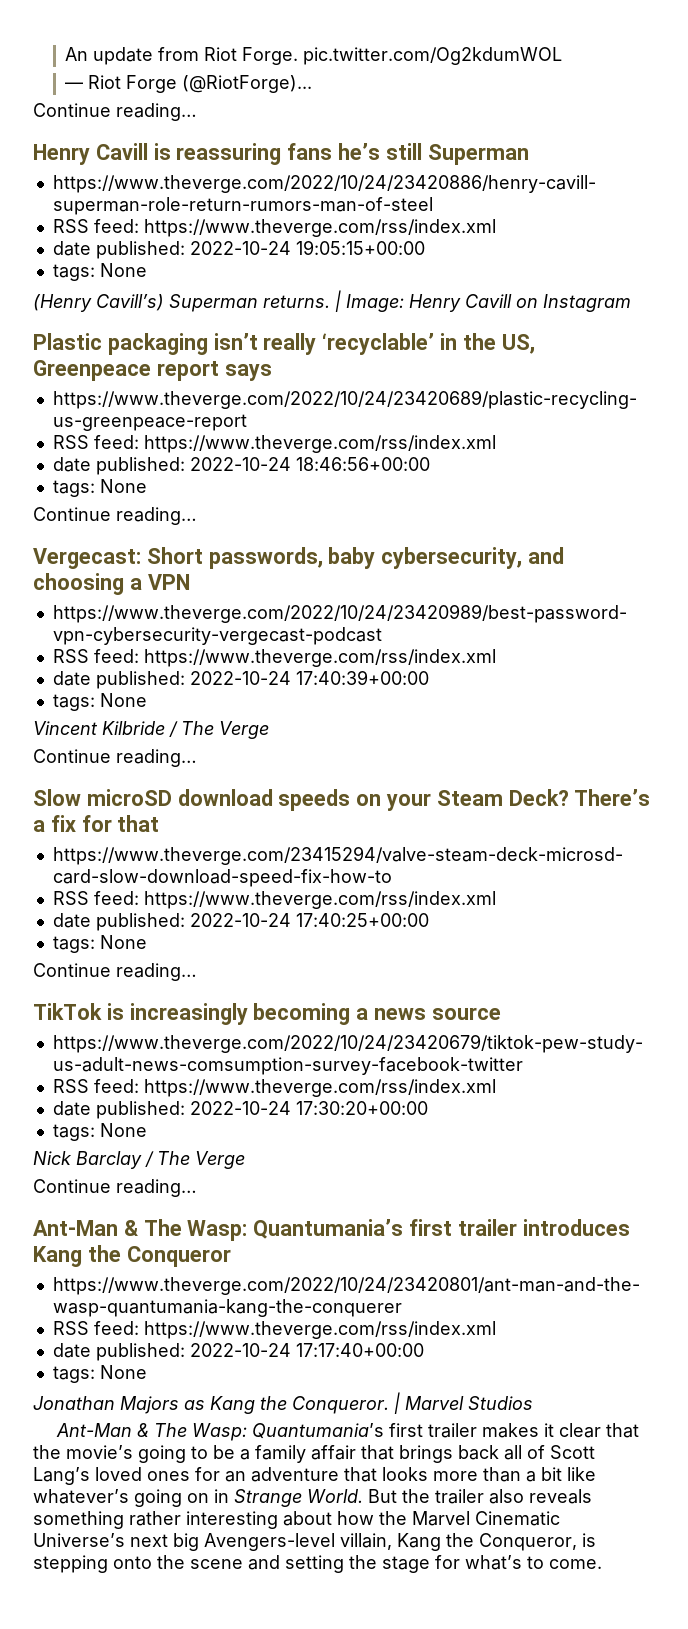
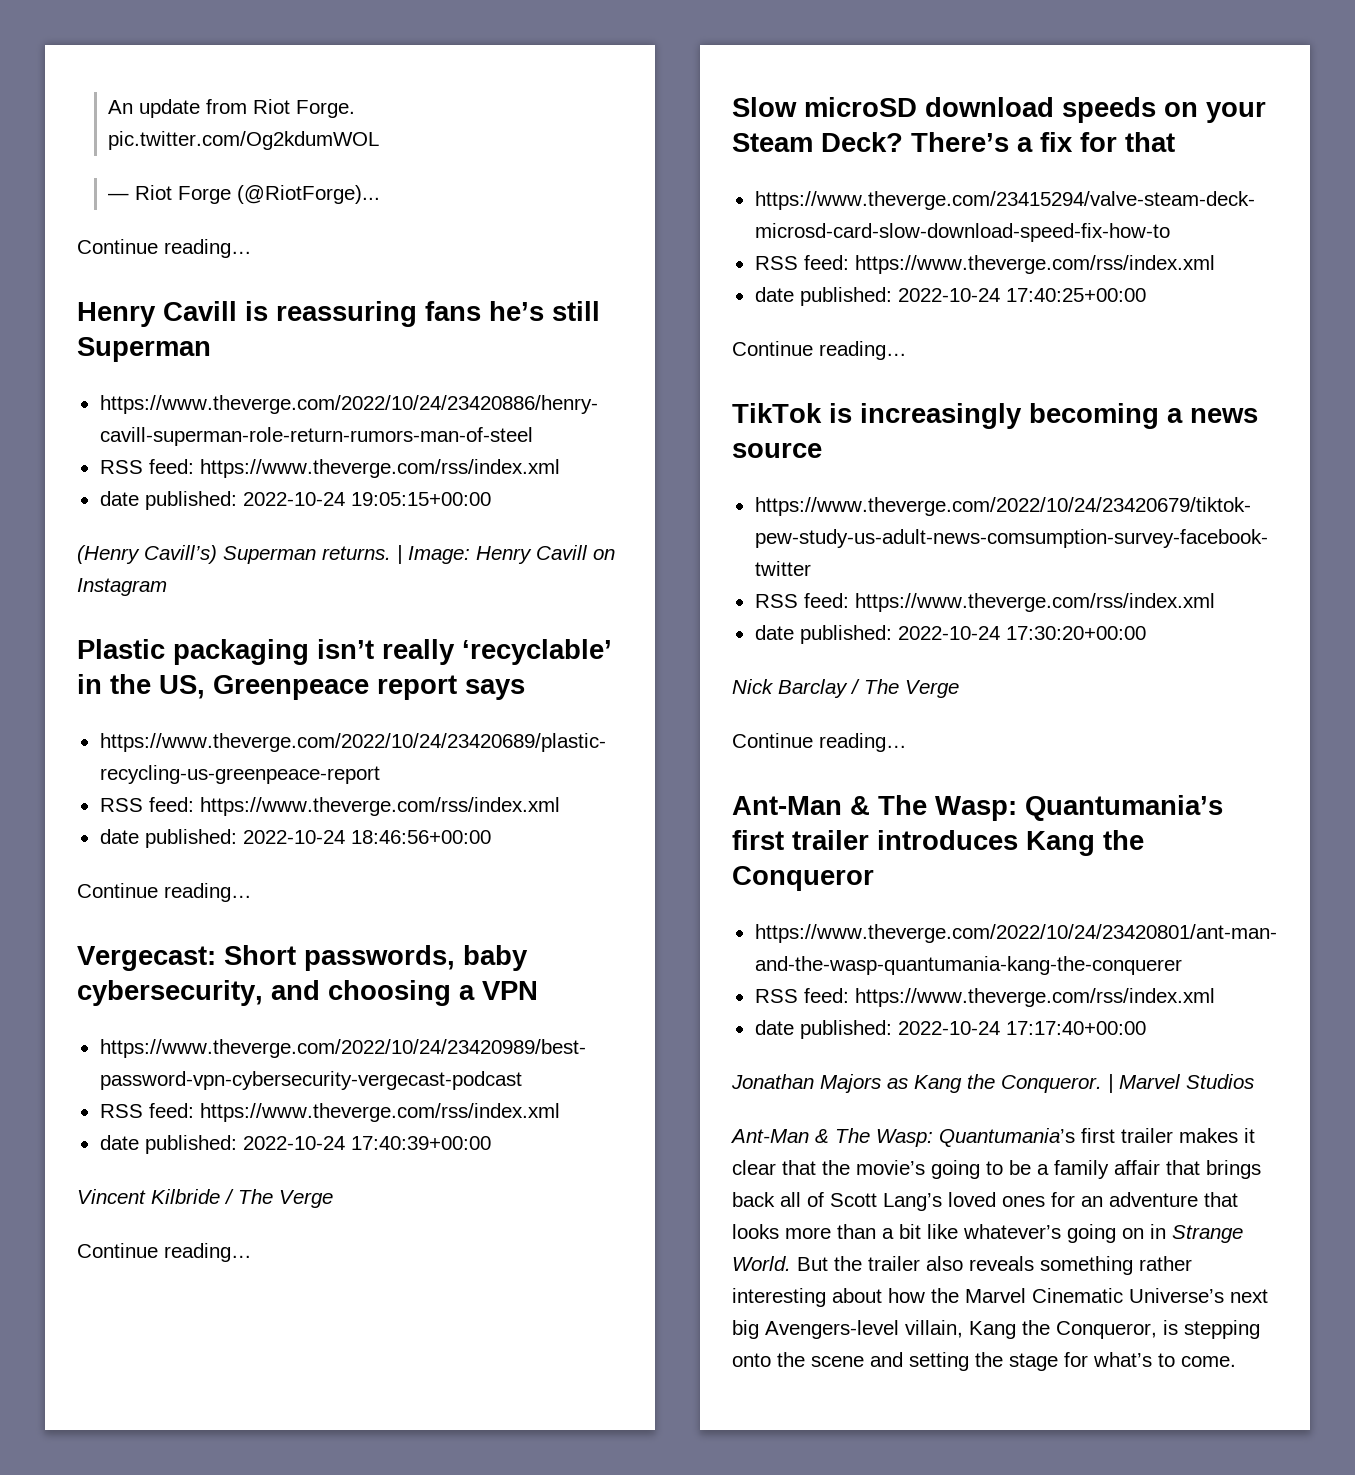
[52,263,147,281] // tags: None -> (491, 499) none
[52,479,147,497] // tags: None -> (491, 837) none
[52,693,147,711] // tags: None -> (491, 1143) none
[52,935,147,953] // tags: None -> (1146, 295) none
[52,1123,147,1141] // tags: None -> (1146, 633) none
[52,1365,147,1383] // tags: None -> (1146, 1028) none

